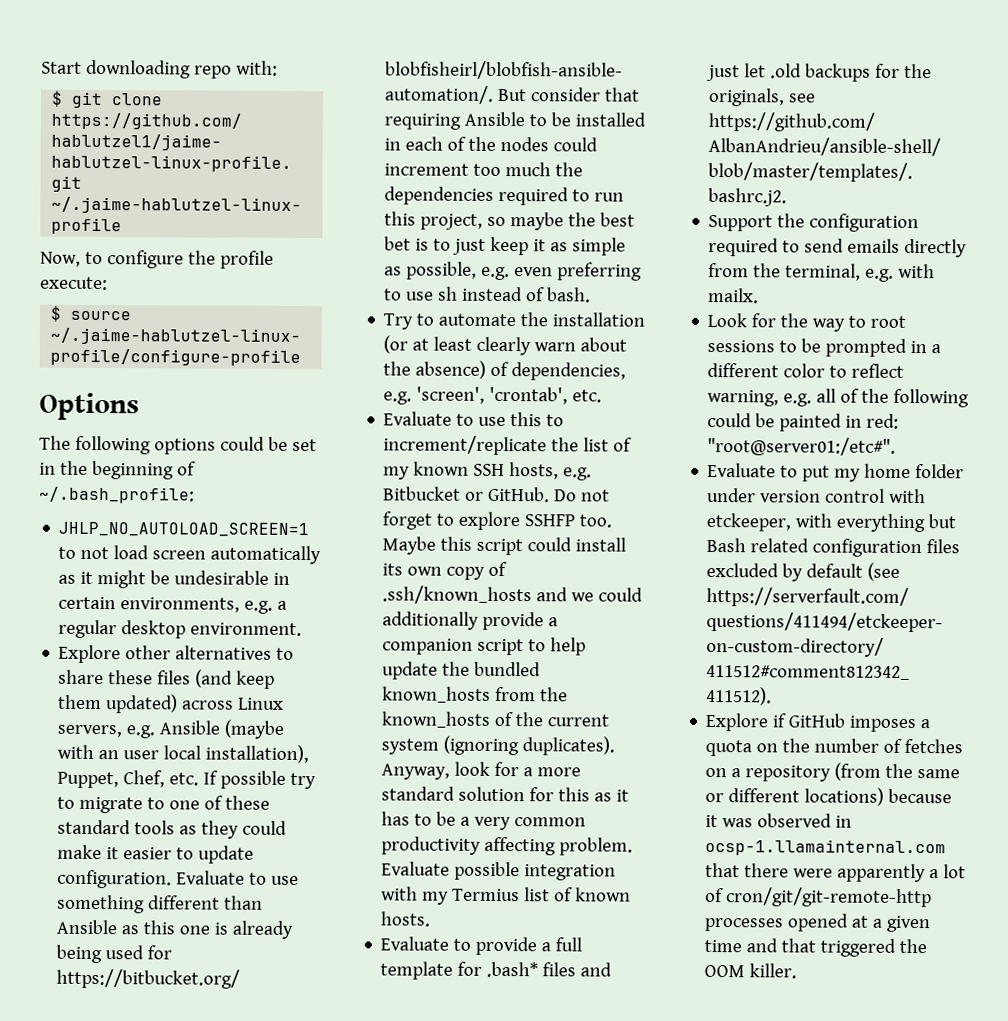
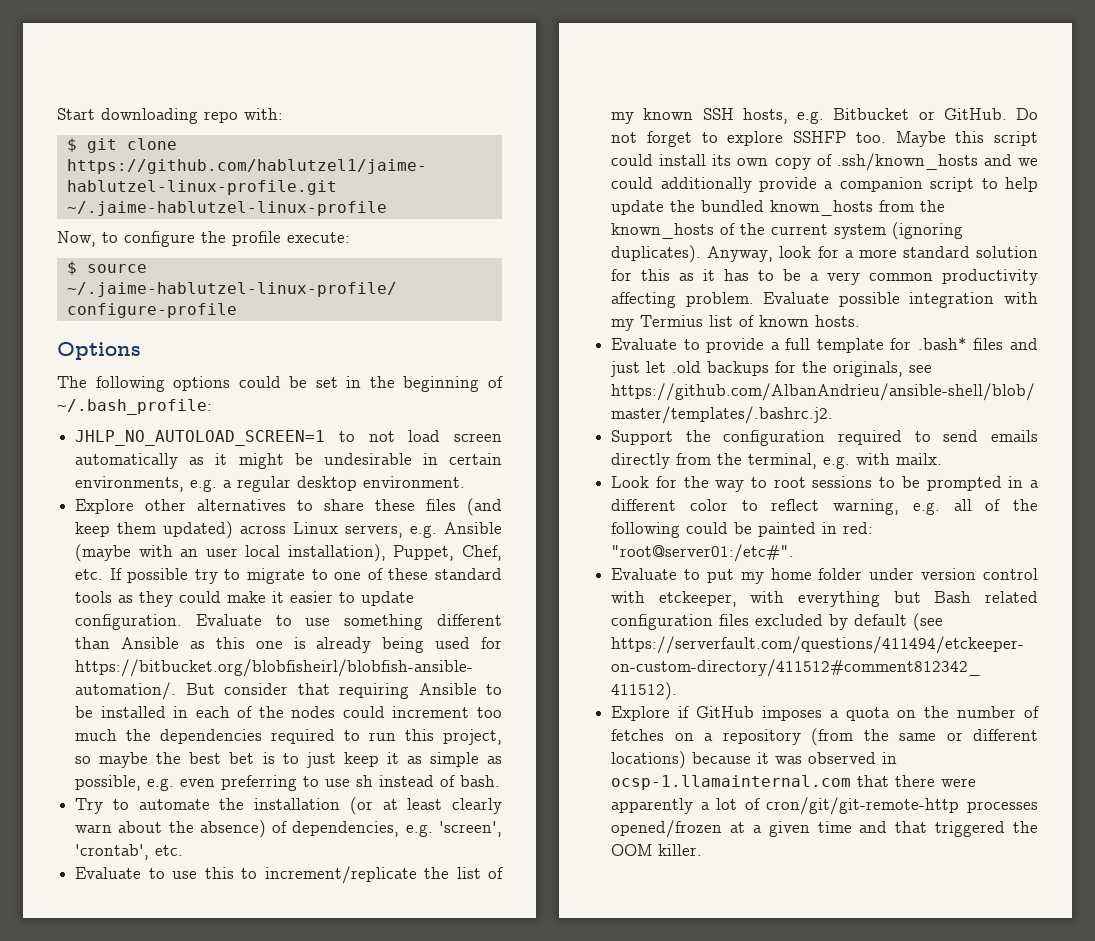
[787,913,850,932] opened -> [611,820,723,838] opened/frozen

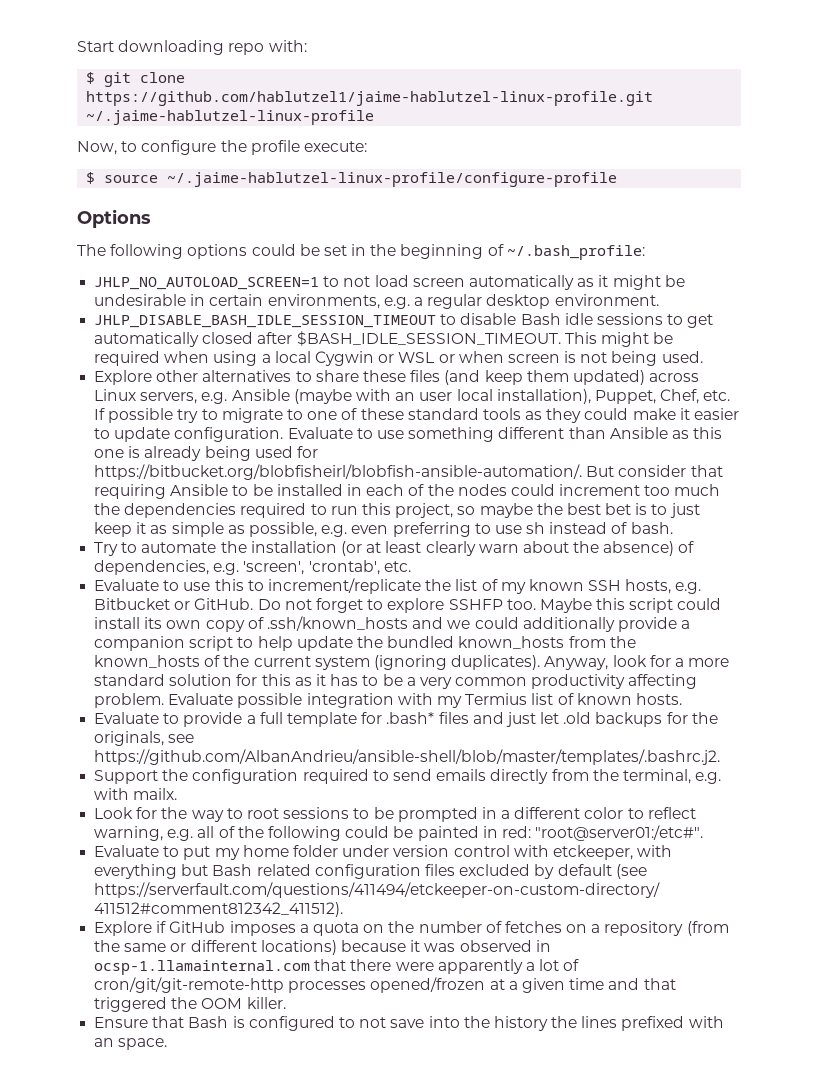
(466, 482) none -> [94,313,714,328] [94,331,674,347] [94,351,703,366] // JHLP_DISABLE_BASH_IDLE_SESSION_TIMEOUT to disable Bash idle sessions to get automatically closed after $BASH_IDLE_SESSION_TIMEOUT. This might be required when using a local Cygwin or WSL or when screen is not being used.
(703, 850) none -> [94,1016,724,1031] [94,1038,168,1050] // Ensure that Bash is configured to not save into the history the lines prefixed with an space.

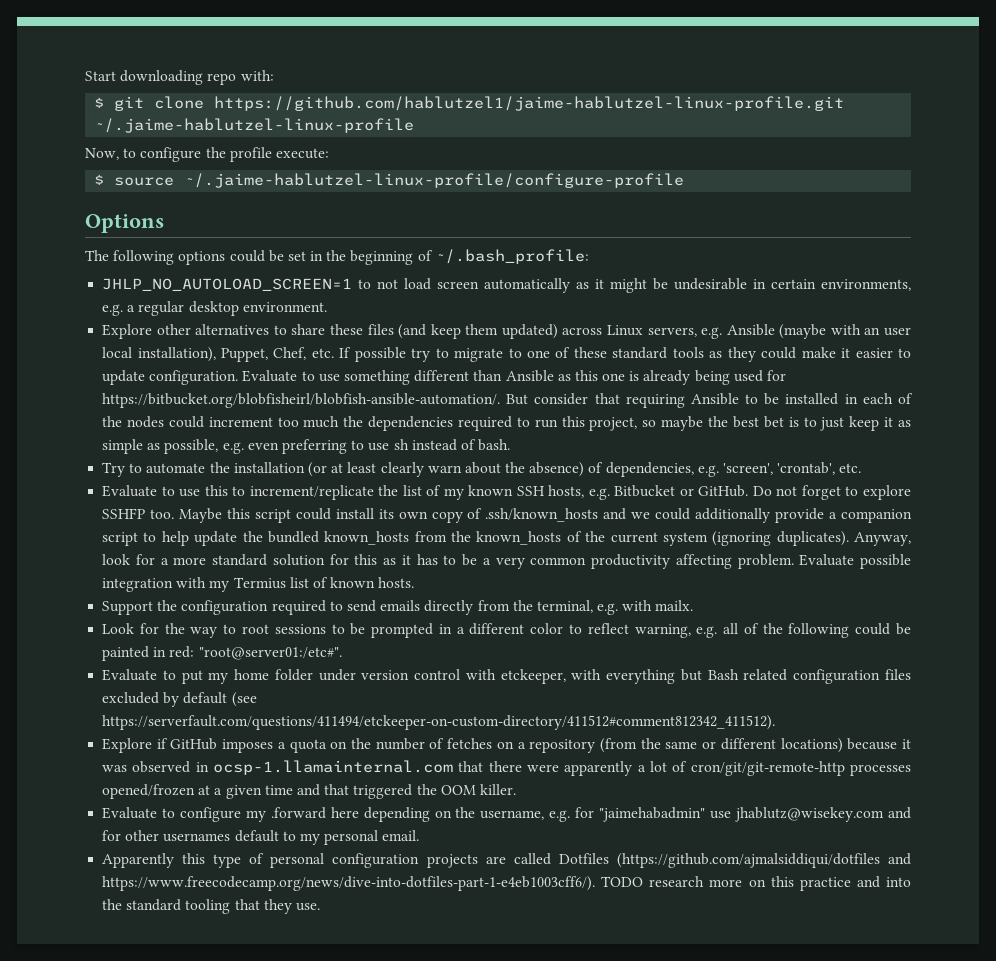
[94,313,714,328] [94,331,674,347] [94,351,703,366] // JHLP_DISABLE_BASH_IDLE_SESSION_TIMEOUT to disable Bash idle sessions to get automatically closed after $BASH_IDLE_SESSION_TIMEOUT. This might be required when using a local Cygwin or WSL or when screen is not being used. -> (327, 307) none
[94,712,718,727] [94,731,195,746] [94,749,721,765] // Evaluate to provide a full template for .bash* files and just let .old backups for the originals, see https://github.com/AlbanAndrieu/ansible-shell/blob/master/templates/.bashrc.j2. -> (415, 582) none
[94,1016,724,1031] [94,1038,168,1050] Ensure that Bash is configured to not save into the history the lines prefixed with an space. -> [102,807,911,822] [102,830,420,845] [102,853,911,868] [102,876,911,891] [102,899,320,914] Evaluate to configure my .forward here depending on the username, e.g. for "jaimehabadmin" use jhablutz@wisekey.com and for other usernames default to my personal email. // Apparently this type of personal configuration projects are called Dotfiles (https://github.com/ajmalsiddiqui/dotfiles and https://www.freecodecamp.org/news/dive-into-dotfiles-part-1-e4eb1003cff6/). TODO research more on this practice and into the standard tooling that they use.

